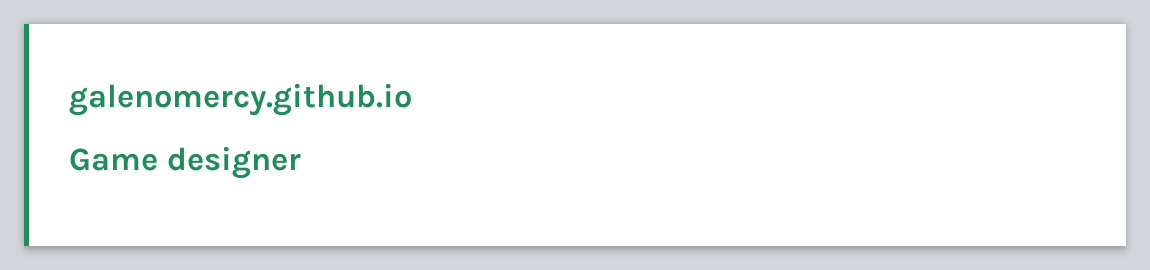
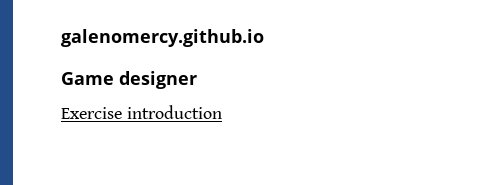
(301, 162) none -> [61,105,222,119] // Exercise introduction

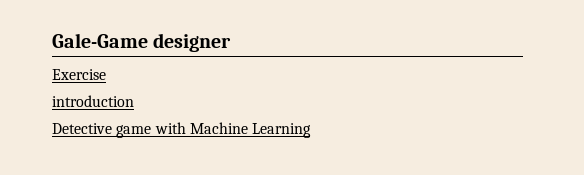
[61,29,264,47] [61,72,114,85] galenomercy.github.io // Game -> [52,33,148,48] Gale-Game
(122, 113) none -> (106, 74) //
(222, 112) none -> [52,122,312,138] // Detective game with Machine Learning

